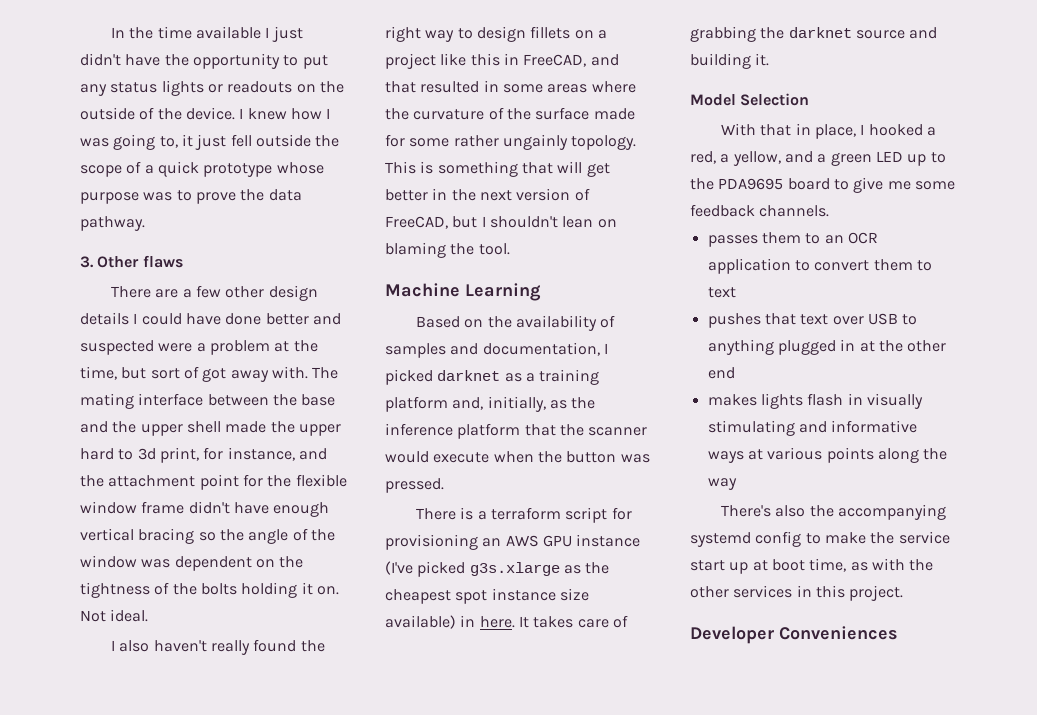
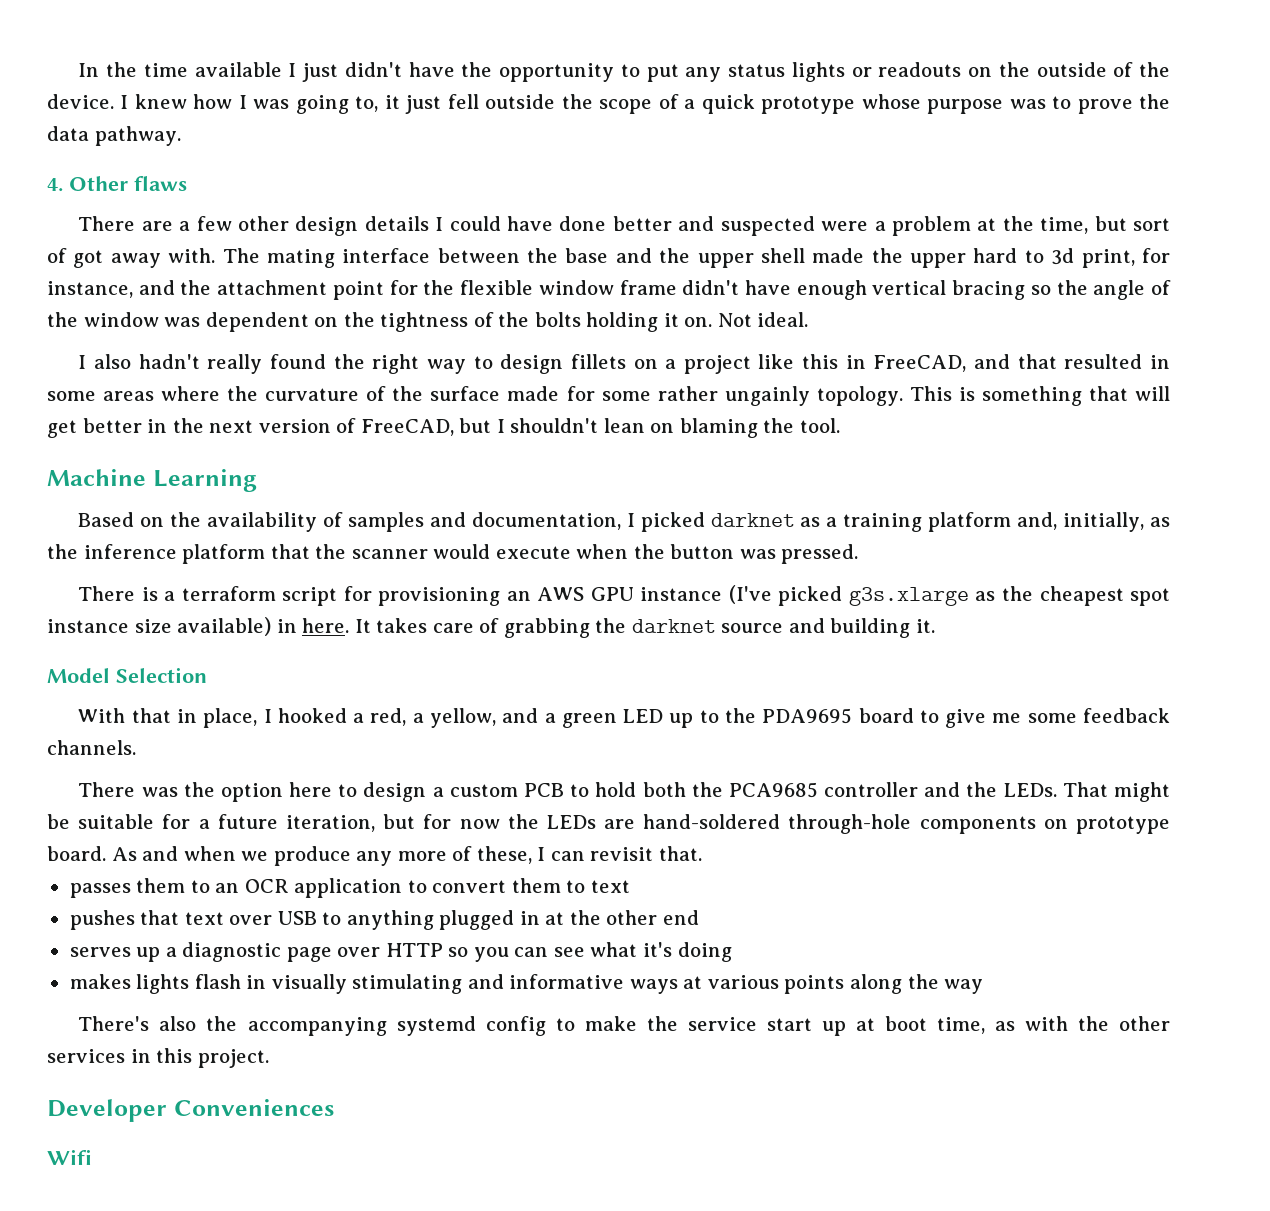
[80,256,94,268] 3. -> [47,178,63,192] 4.
[153,640,207,652] haven't -> [138,354,200,369] hadn't
(830, 211) none -> [78,782,1170,802] [47,814,1170,834] [47,846,702,866] // There was the option here to design a custom PCB to hold both the PCA9685 controller and the LEDs. That might be suitable for a future iteration, but for now the LEDs are hand-soldered through-hole components on prototype board. As and when we produce any more of these, I can revisit that.
(735, 373) none -> [69,942,732,962] // serves up a diagnostic page over HTTP so you can see what it's doing
(898, 633) none -> [47,1149,92,1165] // Wifi

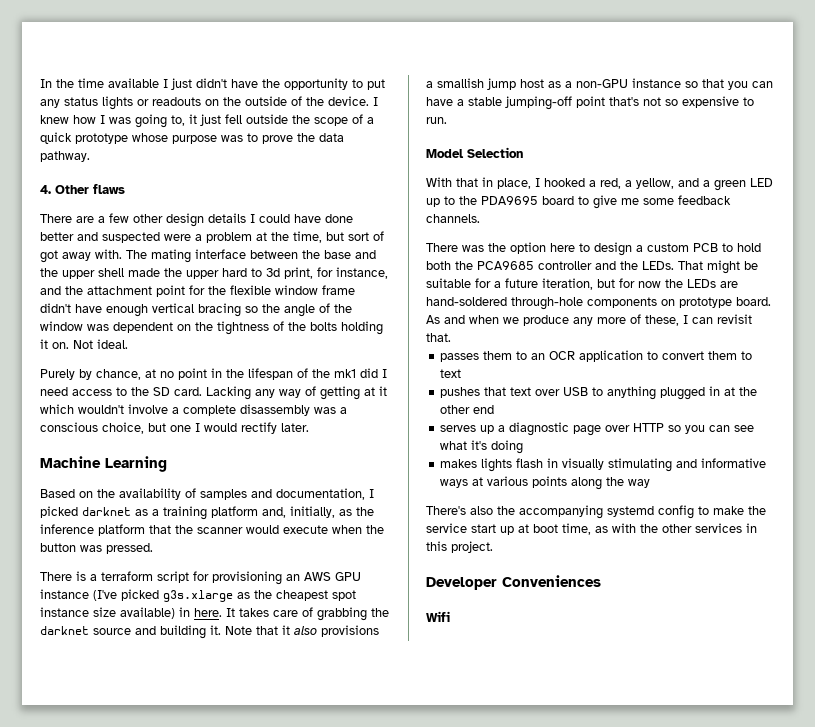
[78,354,1170,374] [47,386,1170,406] [47,418,841,438] I also hadn't really found the right way to design fillets on a project like this in FreeCAD, and that resulted in some areas where the curvature of the surface made for some rather ungainly topology. This is something that will get better in the next version of FreeCAD, but I shouldn't lean on blaming the tool. -> [40,368,387,380] [40,386,387,400] [40,404,347,416] [40,422,309,434] Purely by chance, at no point in the lifespan of the mk1 did I need access to the SD card. Lacking any way of getting at it which wouldn't involve a complete disassembly was a conscious choice, but one I would rectify later.
(936, 626) none -> [225,625,379,637] [426,78,773,90] [426,96,754,110] [426,117,447,124] Note that it also provisions a smallish jump host as a non-GPU instance so that you can have a stable jumping-off point that's not so expensive to run.

